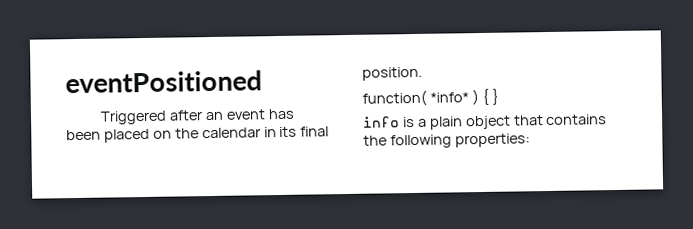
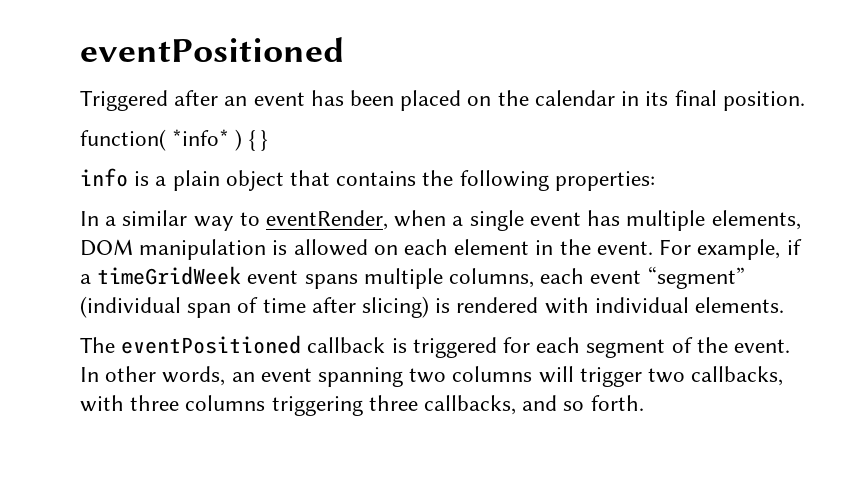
(530, 140) none -> [80,210,801,231] [80,239,802,260] [80,266,745,289] [80,296,785,318] [80,335,791,358] [80,366,784,387] [80,395,644,416] // In a similar way to eventRender, when a single event has multiple elements, DOM manipulation is allowed on each element in the event. For example, if a timeGridWeek event spans multiple columns, each event “segment” (individual span of time after slicing) is rendered with individual elements. // The eventPositioned callback is triggered for each segment of the event. In other words, an event spanning two columns will trigger two callbacks, with three columns triggering three callbacks, and so forth.

